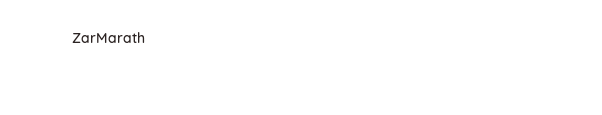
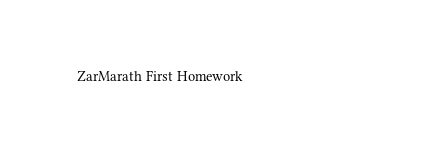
(145, 37) none -> [146,70,243,81] First Homework

